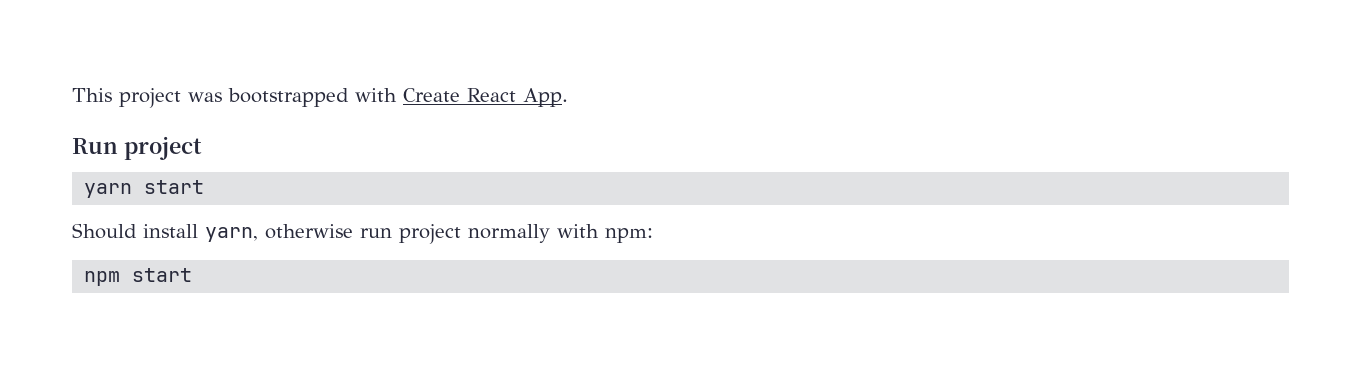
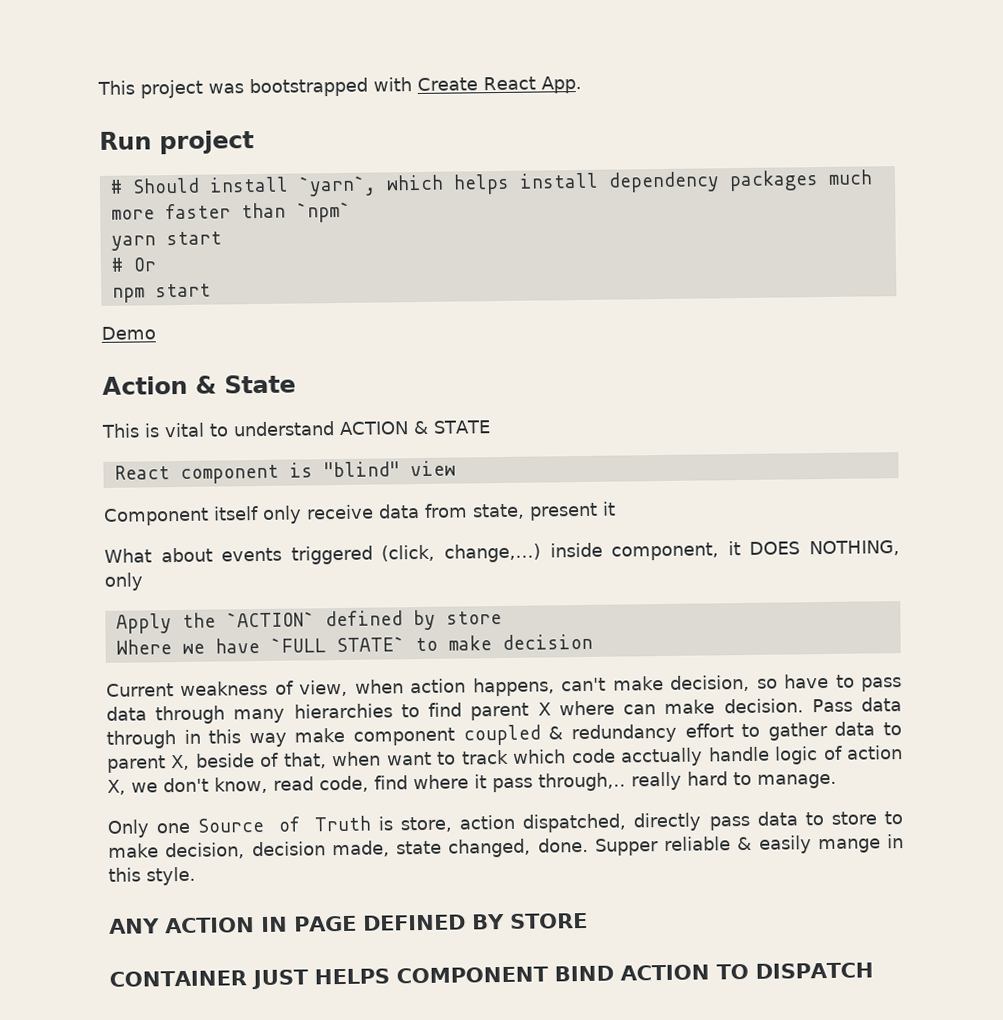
[84,180,205,198] [72,223,653,244] [84,268,193,286] yarn start // Should install yarn, otherwise run project normally with npm: // npm start -> [109,169,872,197] [110,201,351,223] [110,231,222,251] [110,257,157,272] [111,283,211,303] [101,326,156,340] [102,374,296,395] [101,420,491,438] [113,460,456,484] [103,501,616,526] [104,540,901,565] [104,572,143,591] [115,609,502,634] [115,633,593,655] [106,673,902,697] [106,697,902,725] [106,721,903,749] [107,745,903,773] [107,771,837,795] [107,811,904,838] [108,834,904,860] [108,866,196,886] [109,912,588,934] [109,962,874,990] # Should install `yarn`, which helps install dependency packages much more faster than `npm` // yarn start // # Or // npm start // Demo // Action & State // This is vital to understand ACTION & STATE // React component is "blind" view // Component itself only receive data from state, present it // What about events triggered (click, change,...) inside component, it DOES NOTHING, only // Apply the `ACTION` defined by store // Where we have `FULL STATE` to make decision // Current weakness of view, when action happens, can't make decision, so have to pass data through many hierarchies to find parent X where can make decision. Pass data through in this way make component coupled & redundancy effort to gather data to parent X, beside of that, when want to track which code acctually handle logic of action X, we don't know, read code, find where it pass through,.. really hard to manage. // Only one Source of Truth is store, action dispatched, directly pass data to store to make decision, decision made, state changed, done. Supper reliable & easily mange in this style. // ANY ACTION IN PAGE DEFINED BY STORE // CONTAINER JUST HELPS COMPONENT BIND ACTION TO DISPATCH

